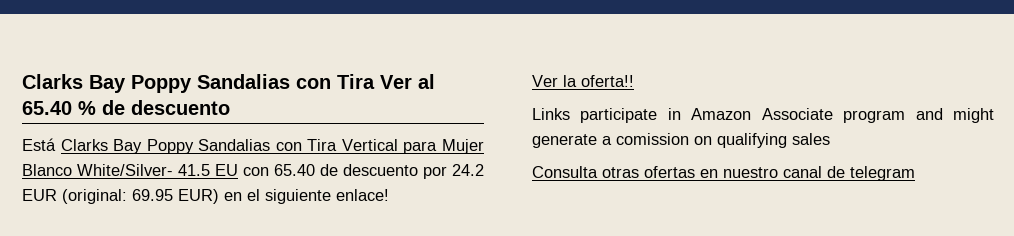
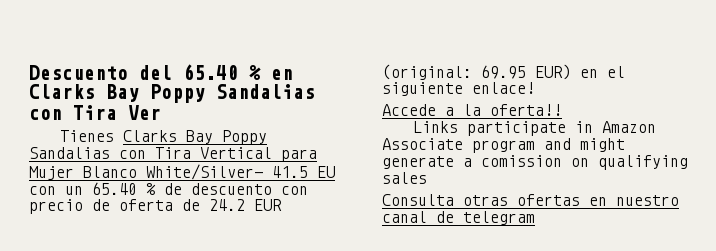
(22, 81) none -> [29,64,293,80] Descuento del 65.40 % en
[418,74,435,89] [22,100,230,115] [22,138,56,151] al 65.40 % de descuento // Está -> [60,130,115,142] // Tienes
[274,164,447,179] 65.40 de descuento por -> [65,182,308,195] [29,199,200,214] un 65.40 % de descuento con precio de oferta de
[532,75,558,87] Ver -> [382,104,454,116] Accede a

